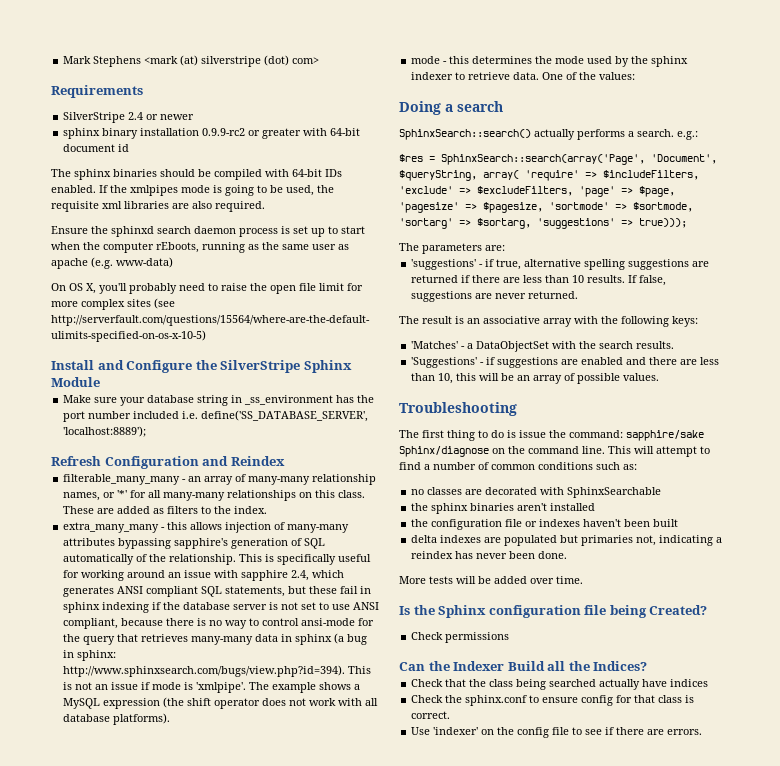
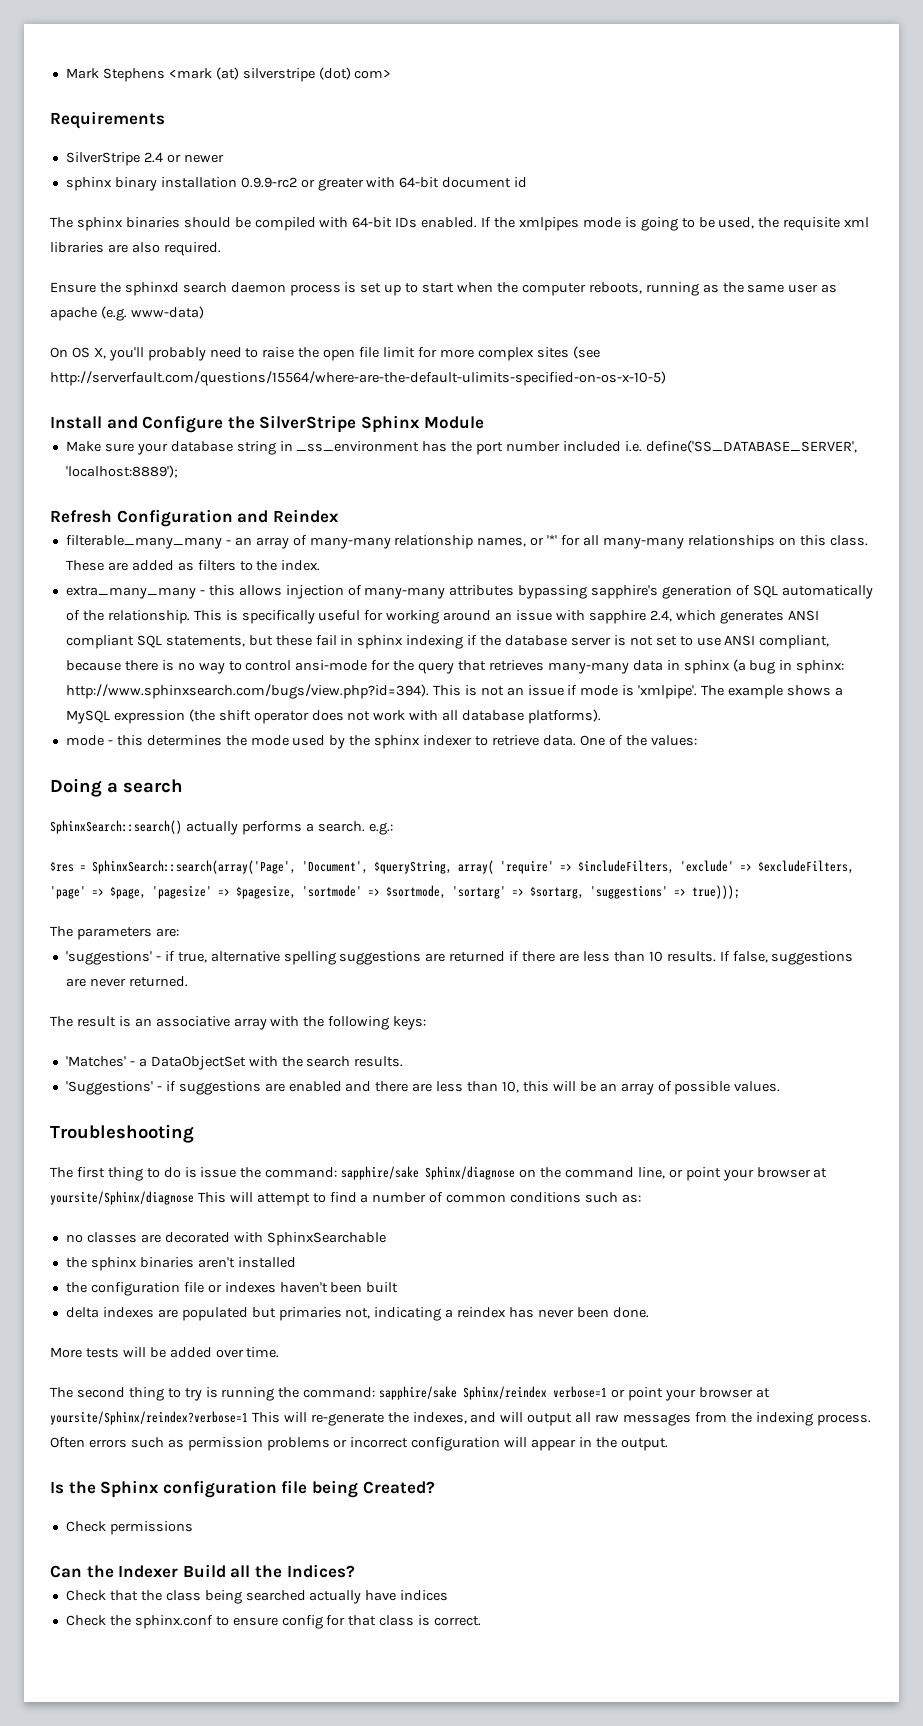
[156,242,199,253] rEboots, -> [588,282,642,294] reboots,
[582,446,605,454] line. -> [637,1167,828,1181] [50,1191,194,1205] line, or point your browser at yoursite/Sphinx/diagnose
(583, 580) none -> [50,1386,770,1401] [50,1411,871,1426] [50,1437,668,1451] // The second thing to try is running the command: sapphire/sake Sphinx/reindex verbose=1 or point your browser at yoursite/Sphinx/reindex?verbose=1 This will re-generate the indexes, and will output all raw messages from the indexing process. Often errors such as permission problems or incorrect configuration will appear in the output.
[411,727,703,738] // Use 'indexer' on the config file to see if there are errors. -> (482, 1621) none

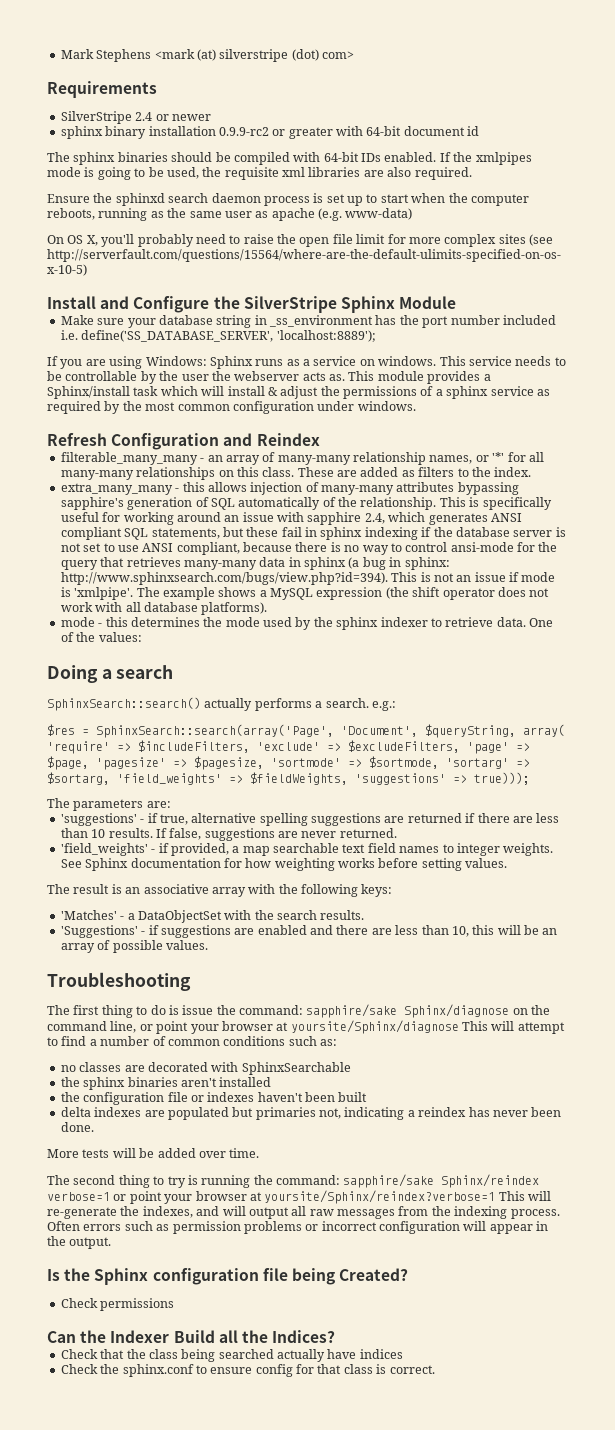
(178, 471) none -> [47,356,566,369] [47,371,491,384] [47,386,550,399] [47,401,416,414] // If you are using Windows: Sphinx runs as a service on windows. This service needs to be controllable by the user the webserver acts as. This module provides a Sphinx/install task which will install & adjust the permissions of a sphinx service as required by the most common configuration under windows.
(584, 892) none -> [117,772,348,785] 'field_weights' => $fieldWeights,
(188, 981) none -> [60,843,554,856] [60,858,508,871] // 'field_weights' - if provided, a map searchable text field names to integer weights. See Sphinx documentation for how weighting works before setting values.

